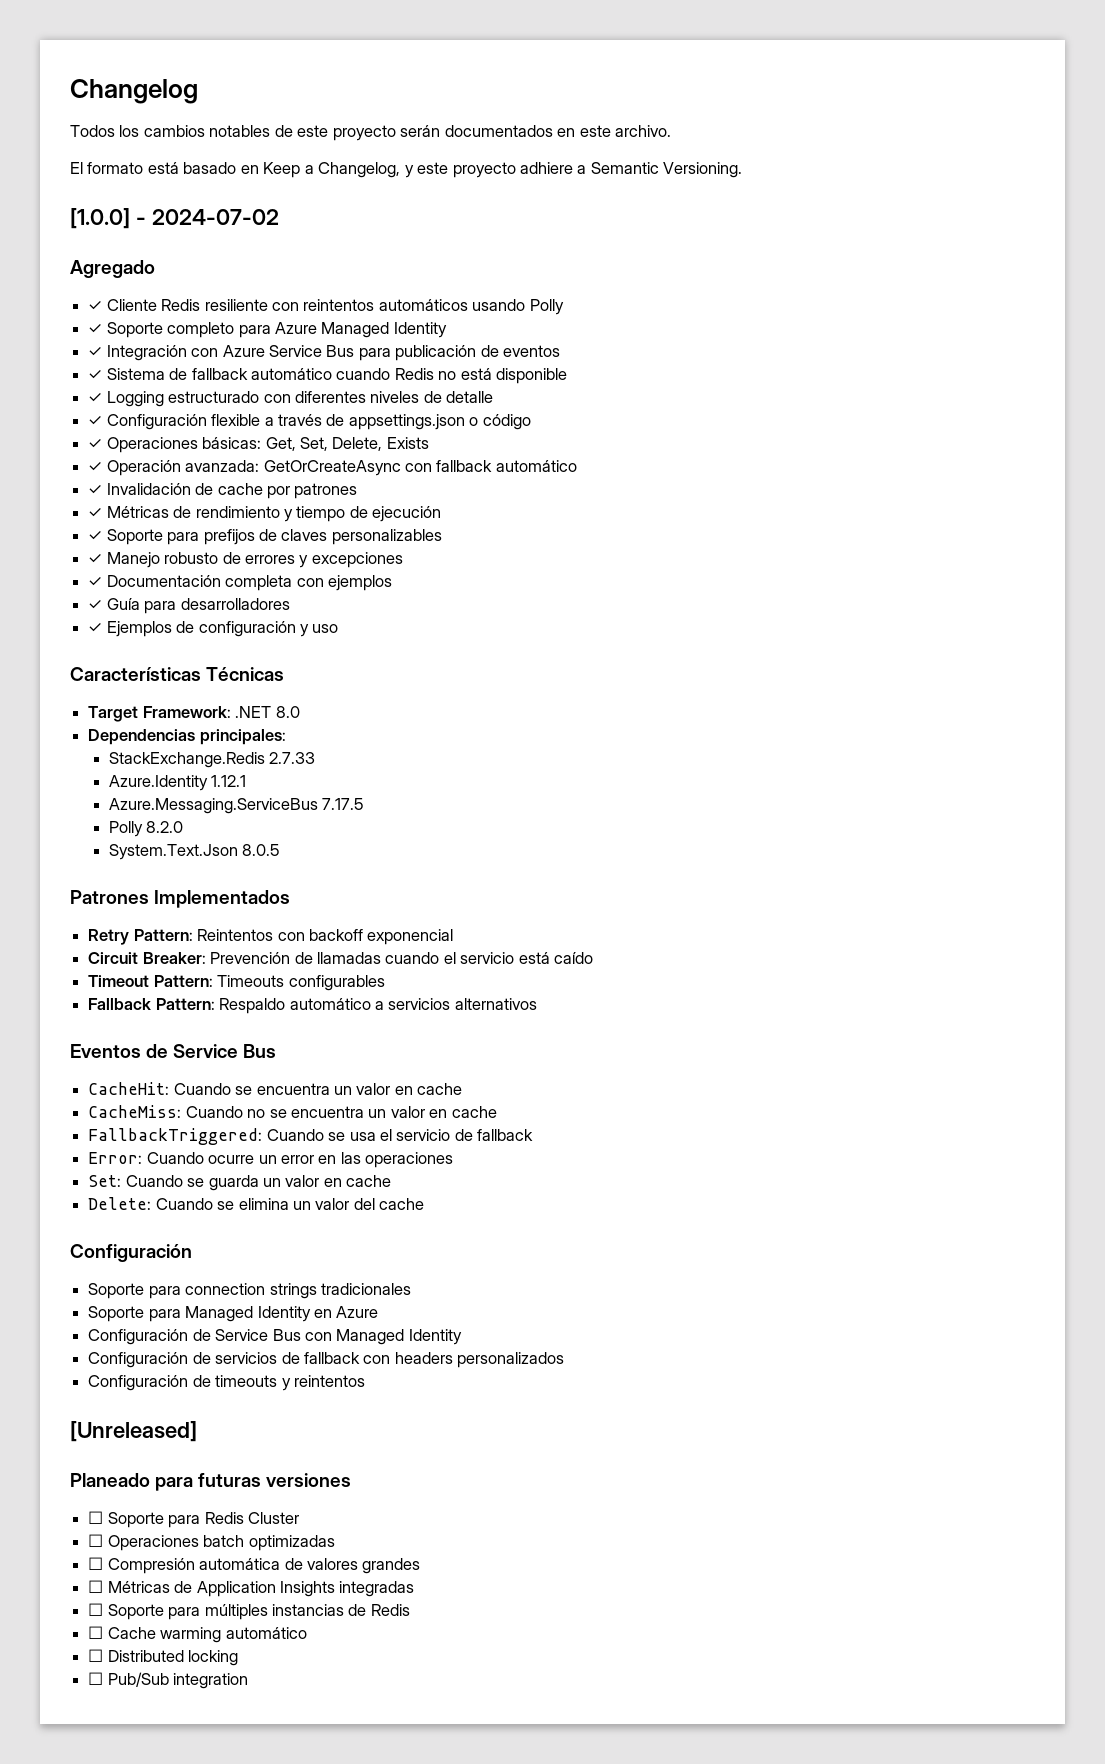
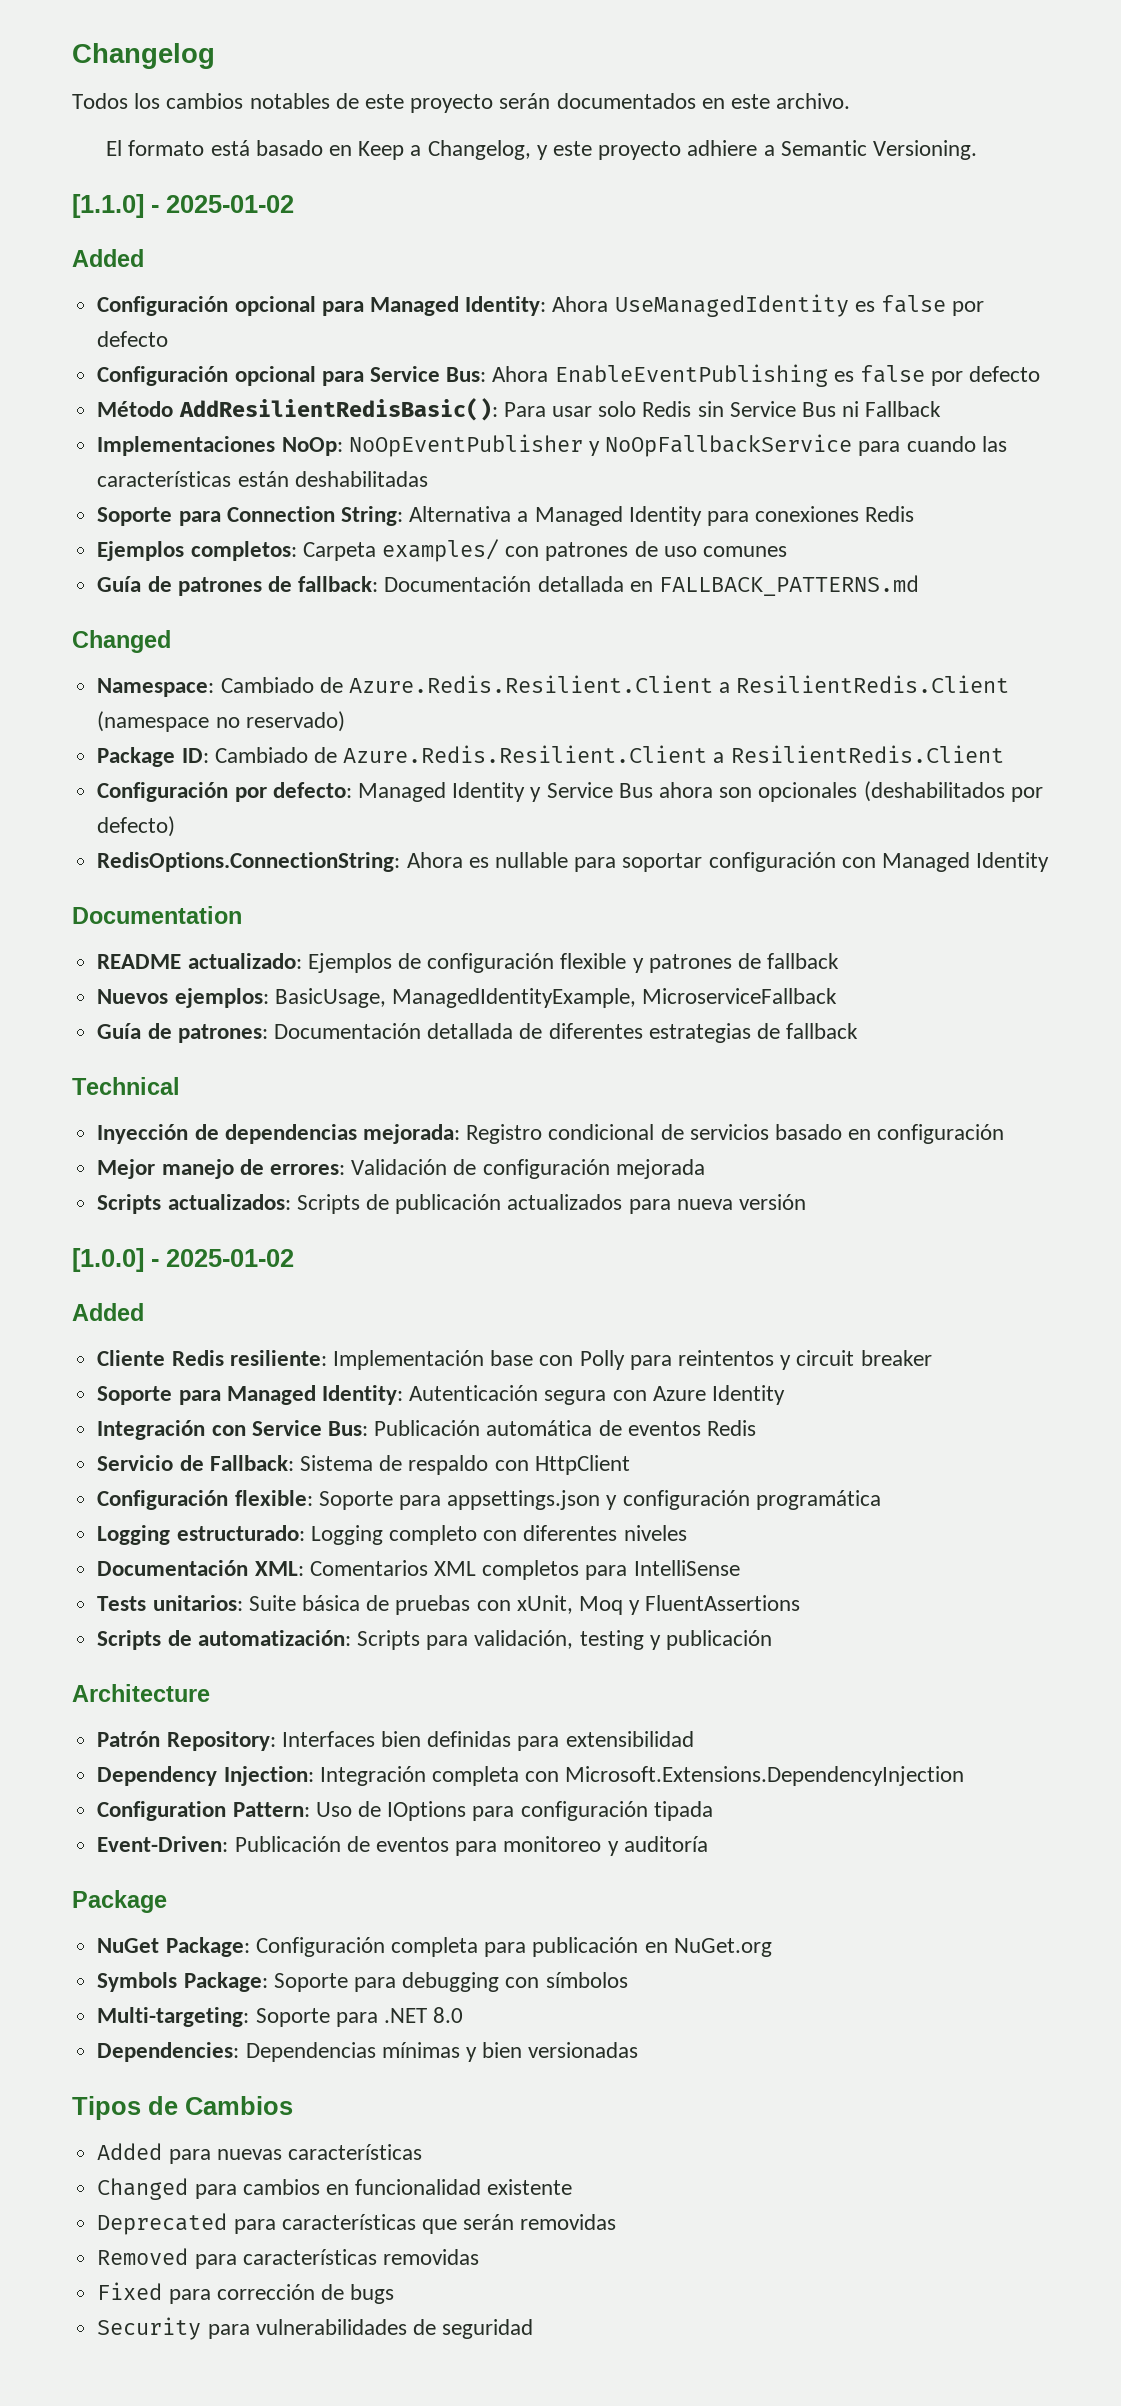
[70,208,279,229] [70,260,155,278] [88,299,564,315] [88,322,447,338] [88,345,561,361] [88,368,568,384] [88,391,494,407] [88,414,531,430] [88,437,429,453] [88,460,577,476] [88,483,358,499] [88,506,442,522] [88,529,442,545] [88,552,403,568] [88,575,392,591] [88,598,290,614] [88,621,339,637] [70,667,285,681] [88,706,300,722] [88,729,286,745] [108,752,316,768] [108,775,247,791] [108,798,365,814] [108,821,184,837] [108,844,281,860] [70,890,291,908] [88,929,454,945] [88,952,594,964] [88,975,385,991] [88,998,537,1014] [70,1044,277,1058] [88,1082,463,1095] [88,1105,497,1118] [88,1128,534,1145] [88,1152,454,1168] [88,1175,392,1191] [88,1197,425,1210] [70,1244,192,1262] [88,1283,411,1299] [88,1306,379,1322] [88,1329,462,1345] [88,1352,565,1368] [88,1375,365,1391] [70,1421,197,1442] [70,1473,352,1491] [88,1511,299,1528] [88,1534,335,1551] [88,1557,421,1574] [88,1580,415,1597] [88,1603,410,1620] [88,1626,307,1643] [88,1649,239,1666] [88,1672,249,1689] [1.0.0] - 2024-07-02 // Agregado // ✓ Cliente Redis resiliente con reintentos automáticos usando Polly // ✓ Soporte completo para Azure Managed Identity // ✓ Integración con Azure Service Bus para publicación de eventos // ✓ Sistema de fallback automático cuando Redis no está disponible // ✓ Logging estructurado con diferentes niveles de detalle // ✓ Configuración flexible a través de appsettings.json o código // ✓ Operaciones básicas: Get, Set, Delete, Exists // ✓ Operación avanzada: GetOrCreateAsync con fallback automático // ✓ Invalidación de cache por patrones // ✓ Métricas de rendimiento y tiempo de ejecución // ✓ Soporte para prefijos de claves personalizables // ✓ Manejo robusto de errores y excepciones // ✓ Documentación completa con ejemplos // ✓ Guía para desarrolladores // ✓ Ejemplos de configuración y uso // Características Técnicas // Target Framework: .NET 8.0 // Dependencias principales: // StackExchange.Redis 2.7.33 // Azure.Identity 1.12.1 // Azure.Messaging.ServiceBus 7.17.5 // Polly 8.2.0 // System.Text.Json 8.0.5 // Patrones Implementados // Retry Pattern: Reintentos con backoff exponencial // Circuit Breaker: Prevención de llamadas cuando el servicio está caído // Timeout Pattern: Timeouts configurables // Fallback Pattern: Respaldo automático a servicios alternativos // Eventos de Service Bus // CacheHit: Cuando se encuentra un valor en cache // CacheMiss: Cuando no se encuentra un valor en cache // FallbackTriggered: Cuando se usa el servicio de fallback // Error: Cuando ocurre un error en las operaciones // Set: Cuando se guarda un valor en cache // Delete: Cuando se elimina un valor del cache // Configuración // Soporte para connection strings tradicionales // Soporte para Managed Identity en Azure // Configuración de Service Bus con Managed Identity // Configuración de servicios de fallback con headers personalizados // Configuración de timeouts y reintentos // [Unreleased] // Planeado para futuras versiones // ☐ Soporte para Redis Cluster // ☐ Operaciones batch optimizadas // ☐ Compresión automática de valores grandes // ☐ Métricas de Application Insights integradas // ☐ Soporte para múltiples instancias de Redis // ☐ Cache warming automático // ☐ Distributed locking // ☐ Pub/Sub integration -> [72,194,294,218] [72,249,144,267] [97,294,985,317] [97,331,169,347] [97,364,1041,387] [97,398,942,421] [97,434,1007,457] [97,471,428,487] [97,506,915,526] [97,539,787,562] [97,575,919,596] [72,630,171,653] [97,675,1010,697] [97,711,345,732] [97,745,1004,767] [97,781,1043,802] [97,816,176,837] [97,852,1050,872] [72,906,242,924] [97,953,840,973] [97,988,838,1008] [97,1023,859,1043] [72,1077,180,1095] [97,1124,1005,1144] [97,1159,705,1179] [97,1194,806,1214] [72,1248,294,1272] [72,1303,144,1321] [97,1350,932,1370] [97,1385,785,1405] [97,1420,756,1440] [97,1455,630,1475] [97,1490,881,1510] [97,1525,687,1545] [97,1560,740,1580] [97,1595,801,1615] [97,1630,772,1650] [72,1684,210,1702] [97,1731,694,1751] [97,1766,965,1786] [97,1801,713,1821] [97,1836,708,1856] [72,1890,167,1913] [97,1937,772,1957] [97,1972,628,1992] [97,2007,464,2027] [97,2042,639,2062] [72,2096,293,2120] [97,2143,422,2164] [97,2178,573,2200] [97,2213,617,2235] [97,2248,479,2269] [97,2282,395,2304] [97,2317,534,2340] [1.1.0] - 2025-01-02 // Added // Configuración opcional para Managed Identity: Ahora UseManagedIdentity es false por defecto // Configuración opcional para Service Bus: Ahora EnableEventPublishing es false por defecto // Método AddResilientRedisBasic(): Para usar solo Redis sin Service Bus ni Fallback // Implementaciones NoOp: NoOpEventPublisher y NoOpFallbackService para cuando las características están deshabilitadas // Soporte para Connection String: Alternativa a Managed Identity para conexiones Redis // Ejemplos completos: Carpeta examples/ con patrones de uso comunes // Guía de patrones de fallback: Documentación detallada en FALLBACK_PATTERNS.md // Changed // Namespace: Cambiado de Azure.Redis.Resilient.Client a ResilientRedis.Client (namespace no reservado) // Package ID: Cambiado de Azure.Redis.Resilient.Client a ResilientRedis.Client // Configuración por defecto: Managed Identity y Service Bus ahora son opcionales (deshabilitados por defecto) // RedisOptions.ConnectionString: Ahora es nullable para soportar configuración con Managed Identity // Documentation // README actualizado: Ejemplos de configuración flexible y patrones de fallback // Nuevos ejemplos: BasicUsage, ManagedIdentityExample, MicroserviceFallback // Guía de patrones: Documentación detallada de diferentes estrategias de fallback // Technical // Inyección de dependencias mejorada: Registro condicional de servicios basado en configuración // Mejor manejo de errores: Validación de configuración mejorada // Scripts actualizados: Scripts de publicación actualizados para nueva versión // [1.0.0] - 2025-01-02 // Added // Cliente Redis resiliente: Implementación base con Polly para reintentos y circuit breaker // Soporte para Managed Identity: Autenticación segura con Azure Identity // Integración con Service Bus: Publicación automática de eventos Redis // Servicio de Fallback: Sistema de respaldo con HttpClient // Configuración flexible: Soporte para appsettings.json y configuración programática // Logging estructurado: Logging completo con diferentes niveles // Documentación XML: Comentarios XML completos para IntelliSense // Tests unitarios: Suite básica de pruebas con xUnit, Moq y FluentAssertions // Scripts de automatización: Scripts para validación, testing y publicación // Architecture // Patrón Repository: Interfaces bien definidas para extensibilidad // Dependency Injection: Integración completa con Microsoft.Extensions.DependencyInjection // Configuration Pattern: Uso de IOptions para configuración tipada // Event-Driven: Publicación de eventos para monitoreo y auditoría // Package // NuGet Package: Configuración completa para publicación en NuGet.org // Symbols Package: Soporte para debugging con símbolos // Multi-targeting: Soporte para .NET 8.0 // Dependencies: Dependencias mínimas y bien versionadas // Tipos de Cambios // Added para nuevas características // Changed para cambios en funcionalidad existente // Deprecated para características que serán removidas // Removed para características removidas // Fixed para corrección de bugs // Security para vulnerabilidades de seguridad

